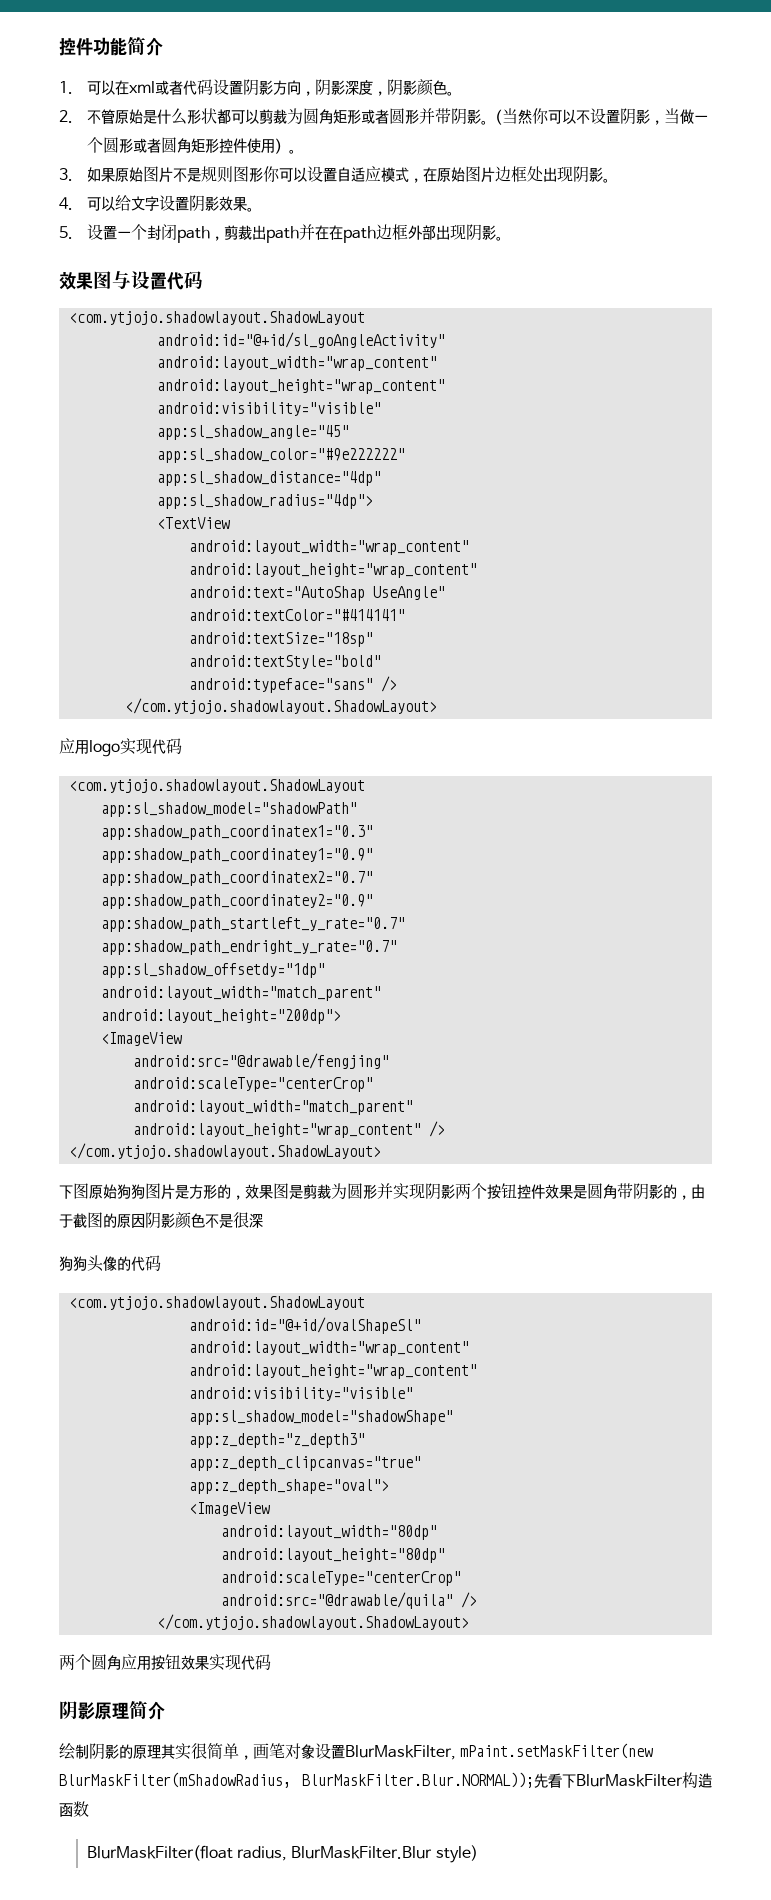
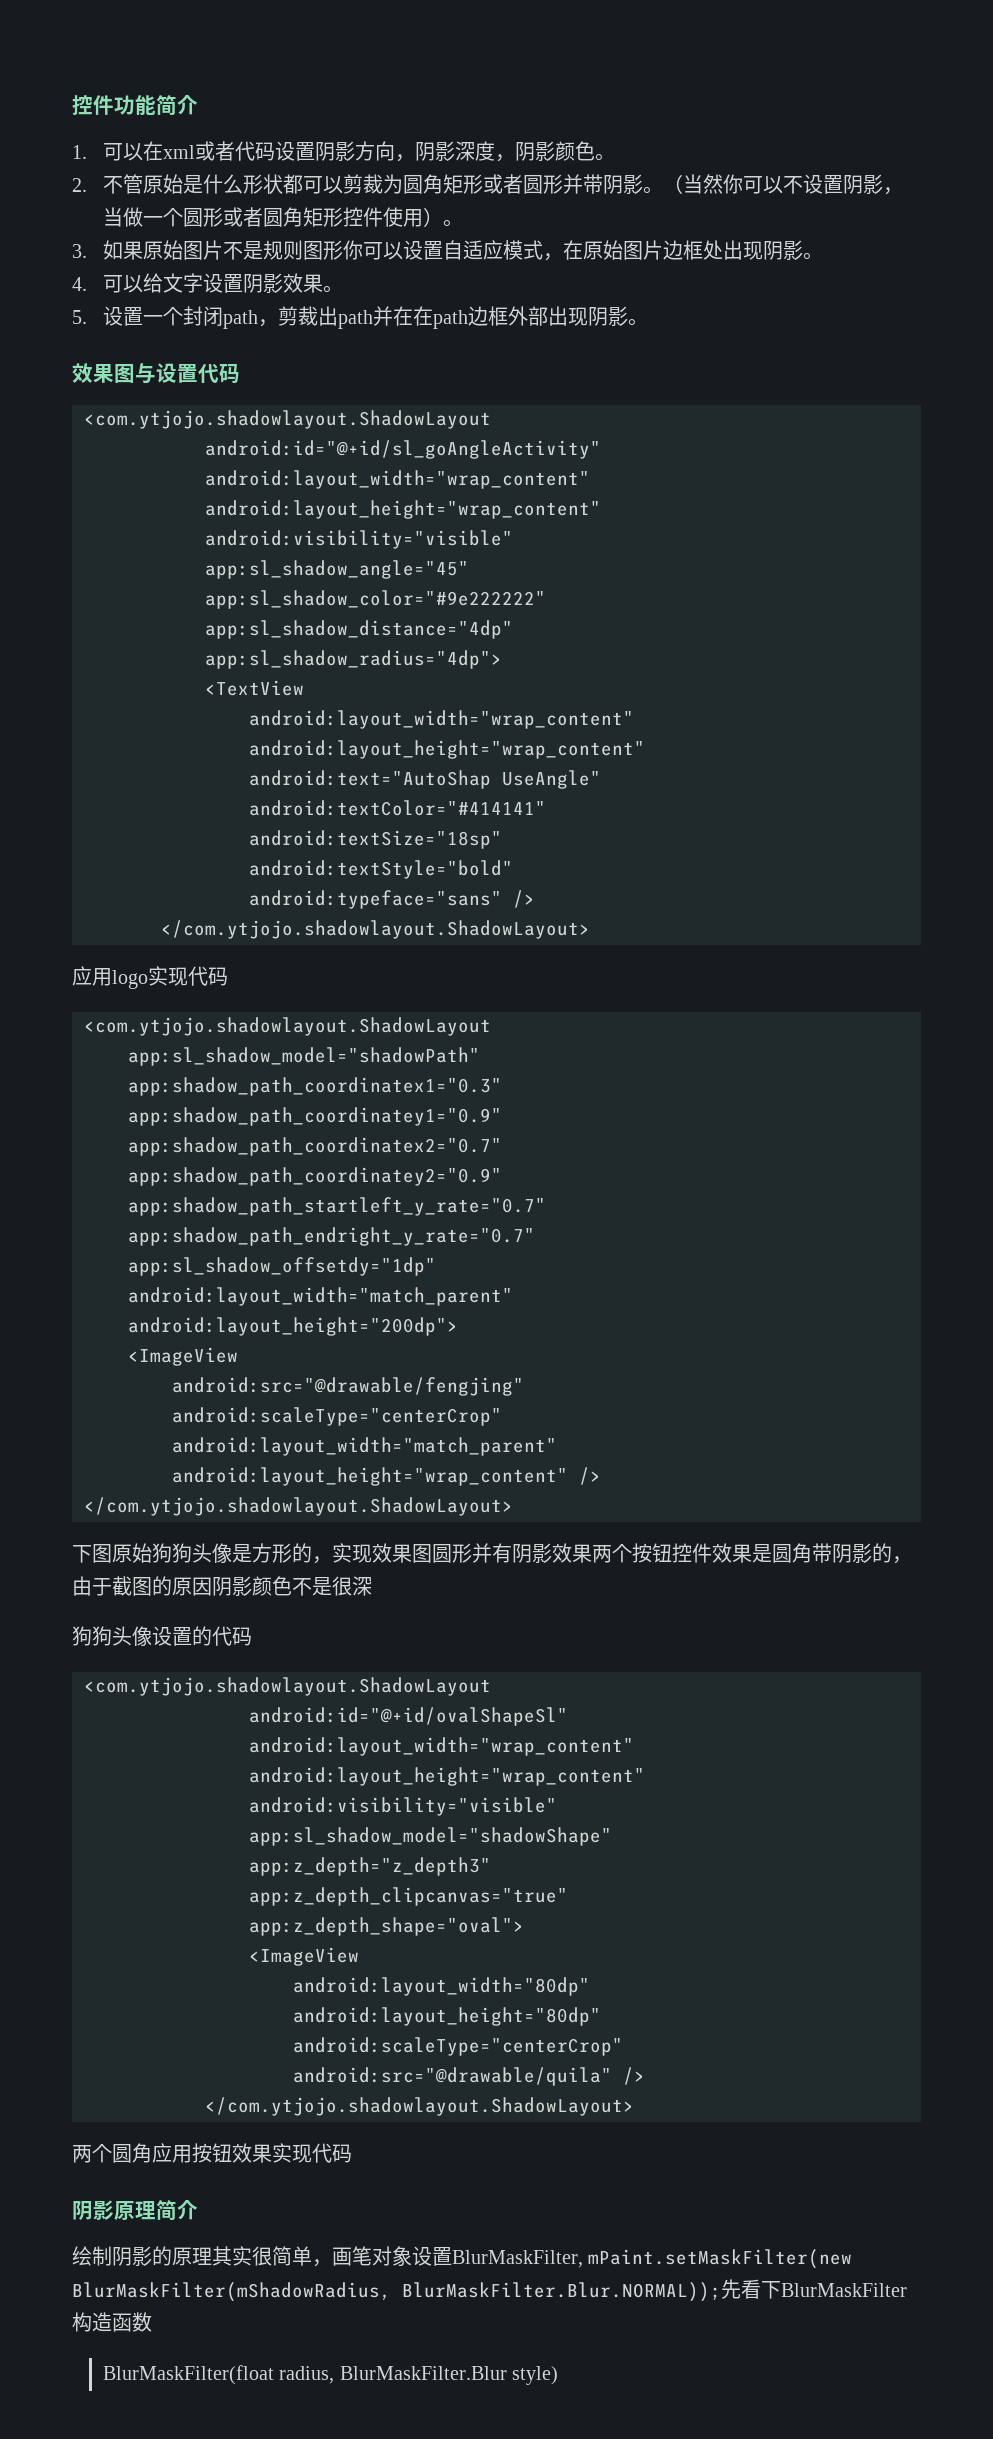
[145,1183,175,1199] 图片 -> [192,1543,232,1563] 头像
[245,1183,455,1200] 效果图是剪裁为圆形并实现阴影 -> [332,1543,592,1563] 实现效果图圆形并有阴影效果
(117, 1263) none -> [152,1626,192,1646] 设置

